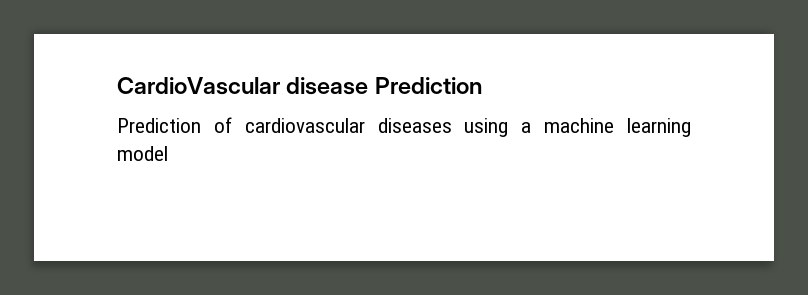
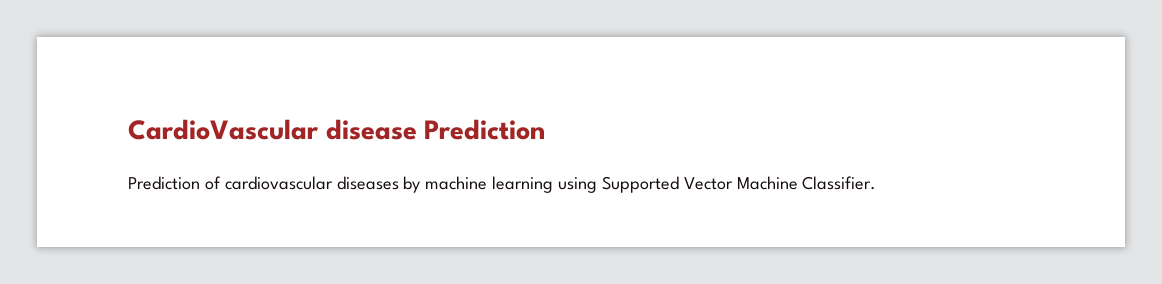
[464,118,691,137] [117,146,168,161] using a machine learning model -> [403,176,877,193] by machine learning using Supported Vector Machine Classifier.

